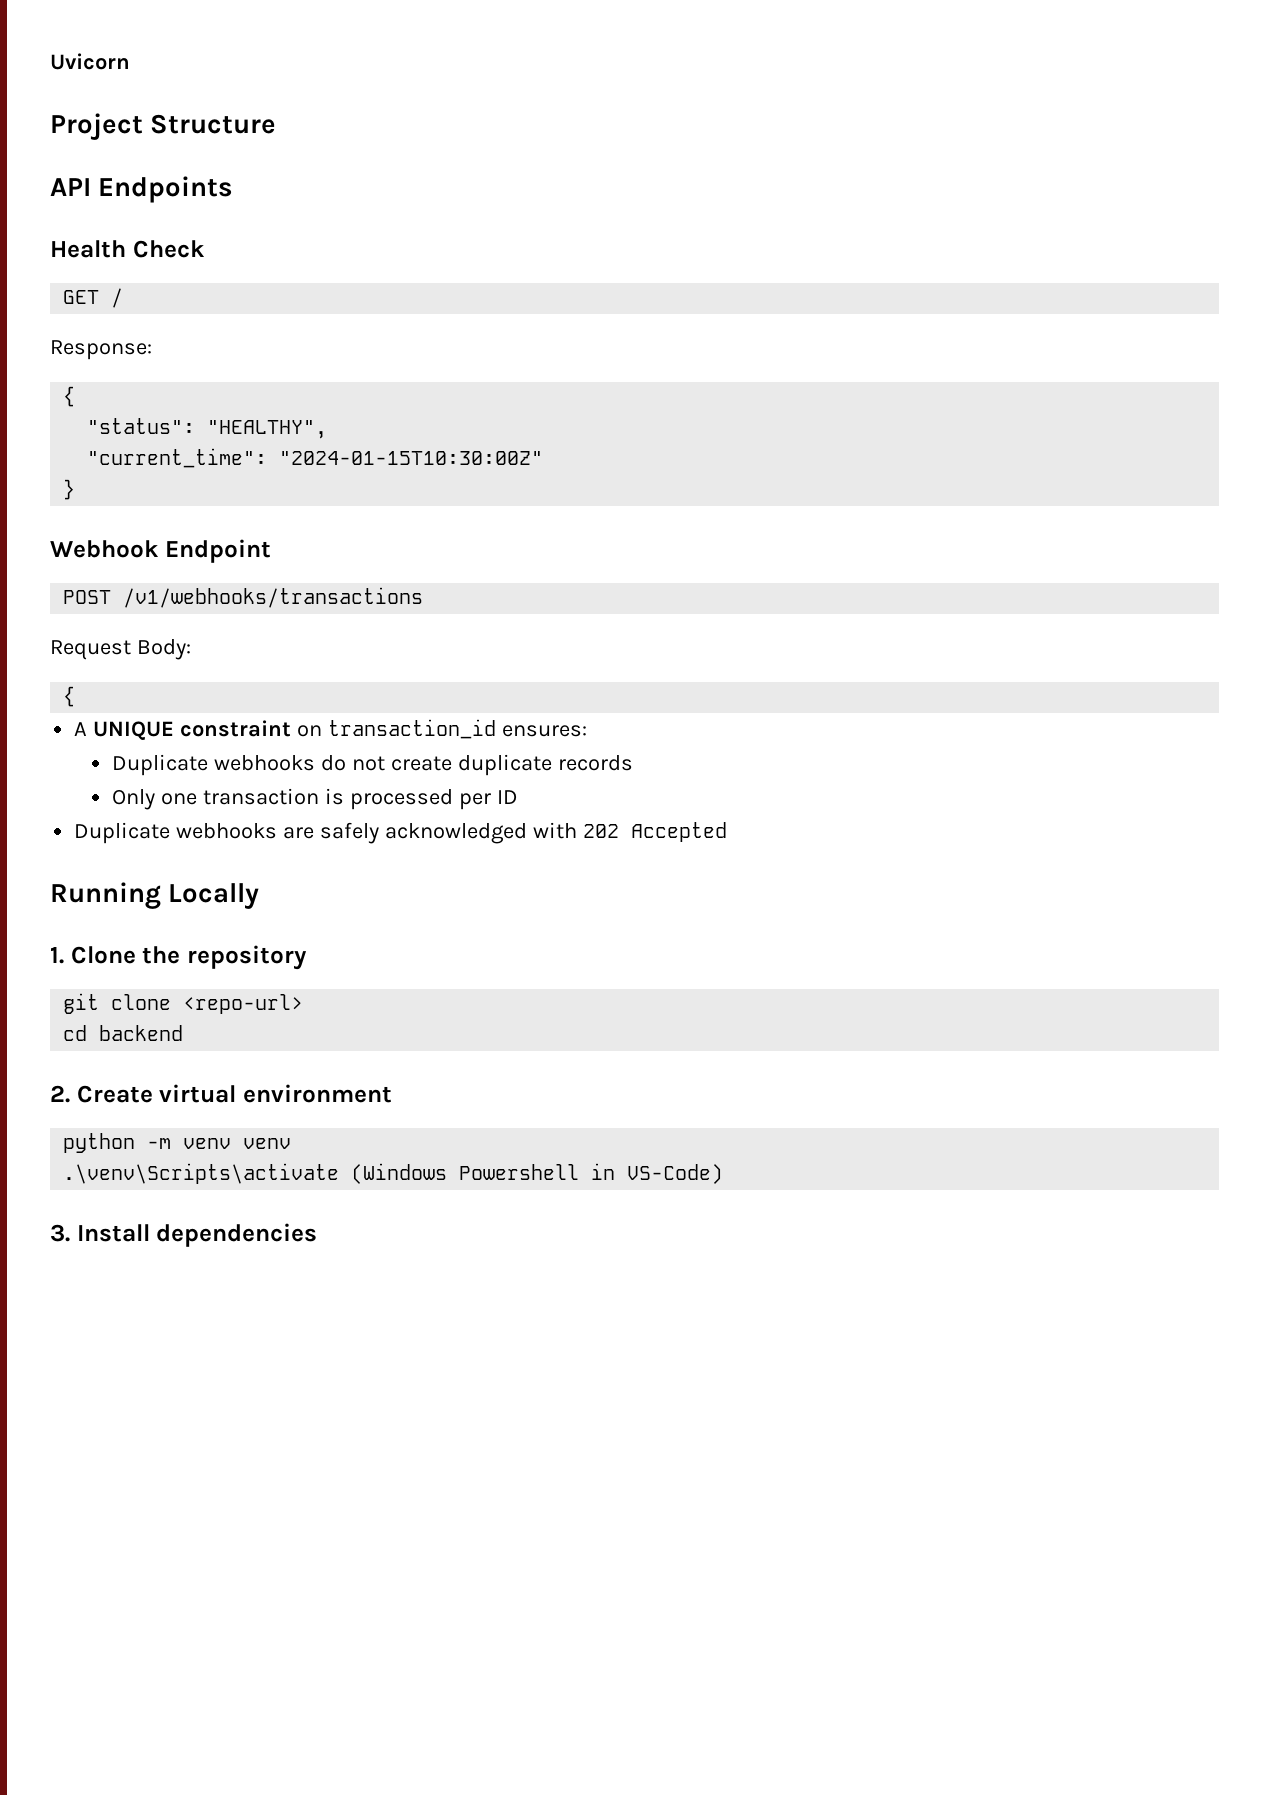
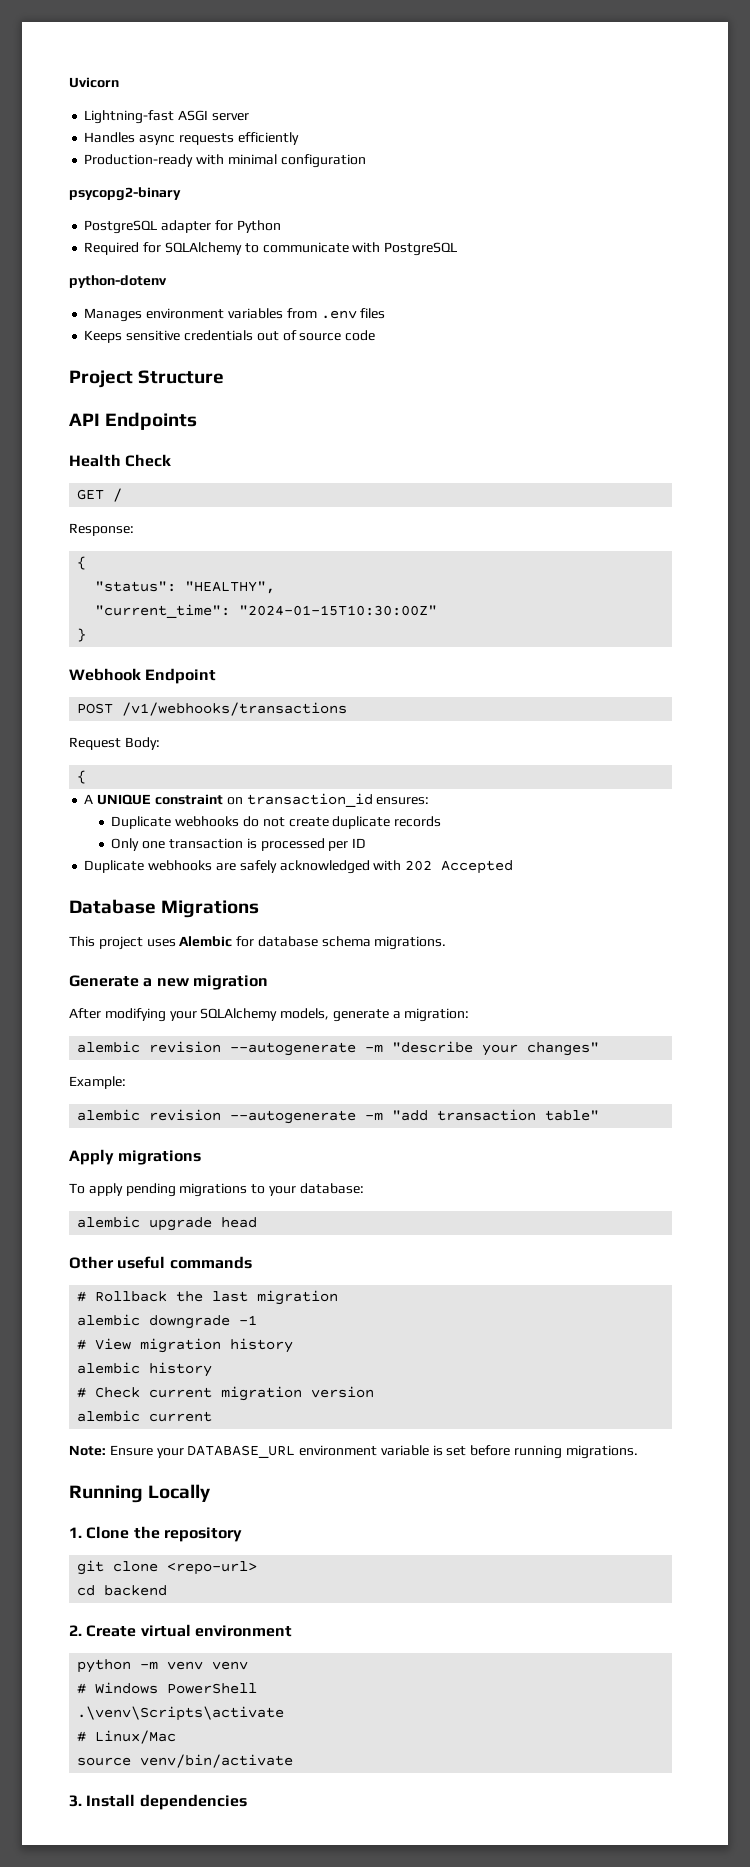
(130, 61) none -> [84,110,249,124] [84,132,299,145] [84,154,366,168] [69,187,181,201] [84,220,281,234] [84,242,458,256] [69,275,167,288] [84,308,386,322] [84,330,376,343] // Lightning-fast ASGI server // Handles async requests efficiently // Production-ready with minimal configuration // psycopg2-binary // PostgreSQL adapter for Python // Required for SQLAlchemy to communicate with PostgreSQL // python-dotenv // Manages environment variables from .env files // Keeps sensitive credentials out of source code
(727, 832) none -> [69,899,260,918] [69,936,447,950] [69,975,268,990] [69,1008,470,1022] [77,1041,600,1056] [69,1076,126,1089] [77,1109,600,1124] [69,1149,202,1165] [69,1183,364,1197] [77,1216,258,1231] [69,1256,252,1269] [77,1290,339,1305] [77,1314,258,1329] [77,1338,294,1353] [77,1362,213,1377] [77,1386,375,1401] [77,1410,213,1422] [69,1445,638,1459] // Database Migrations // This project uses Alembic for database schema migrations. // Generate a new migration // After modifying your SQLAlchemy models, generate a migration: // alembic revision --autogenerate -m "describe your changes" // Example: // alembic revision --autogenerate -m "add transaction table" // Apply migrations // To apply pending migrations to your database: // alembic upgrade head // Other useful commands // # Rollback the last migration // alembic downgrade -1 // # View migration history // alembic history // # Check current migration version // alembic current // Note: Ensure your DATABASE_URL environment variable is set before running migrations.
[63,1163,724,1184] .\venv\Scripts\activate (Windows Powershell in VS-Code) -> [77,1682,258,1694] [77,1706,285,1721] [77,1730,177,1744] [77,1754,294,1768] # Windows PowerShell // .\venv\Scripts\activate // # Linux/Mac // source venv/bin/activate

